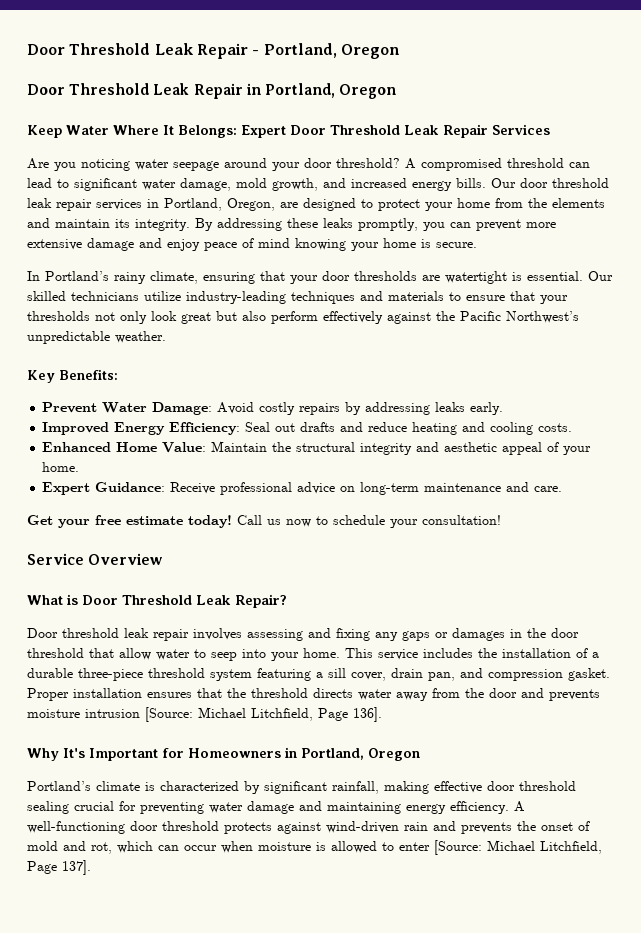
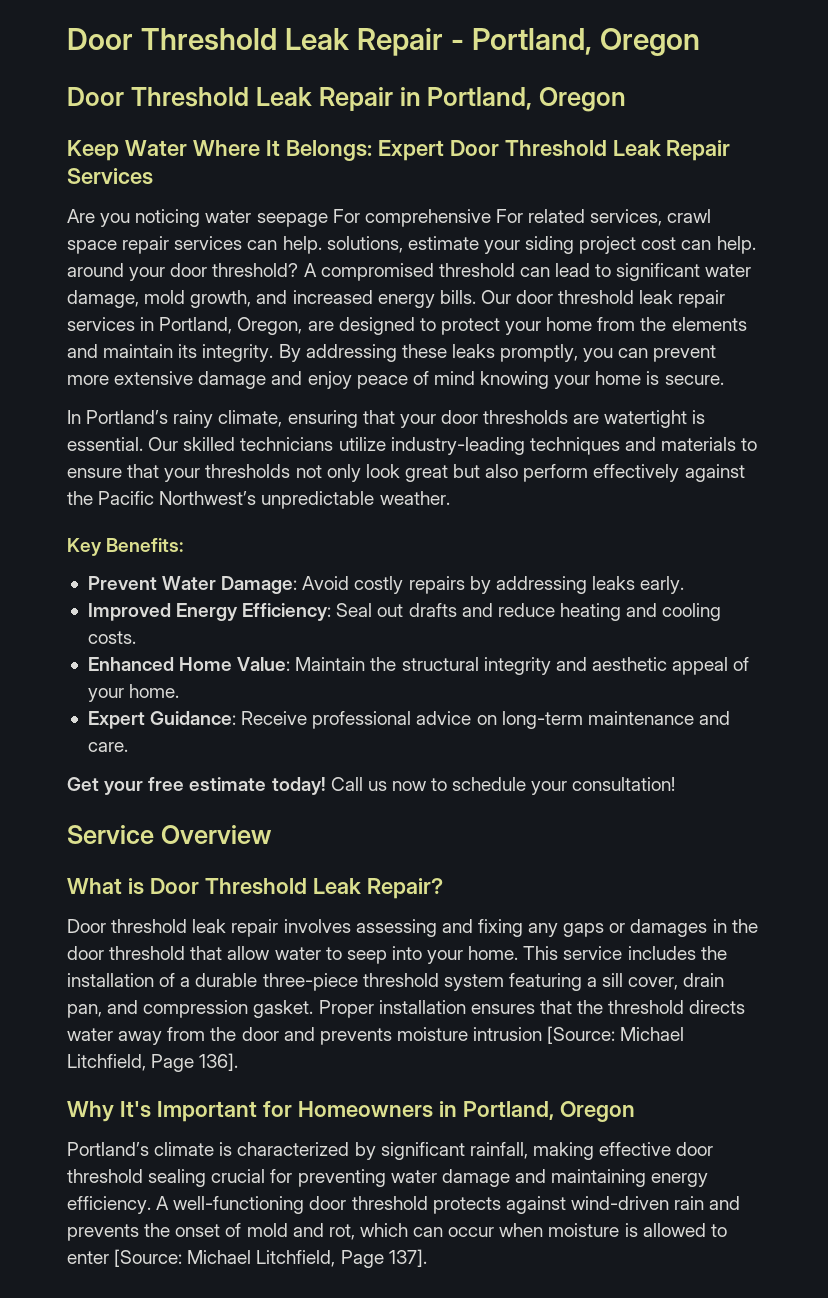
(219, 166) none -> [332,209,712,227] [67,236,756,254] For comprehensive For related services, crawl space repair services can help. solutions, estimate your siding project cost can help.

